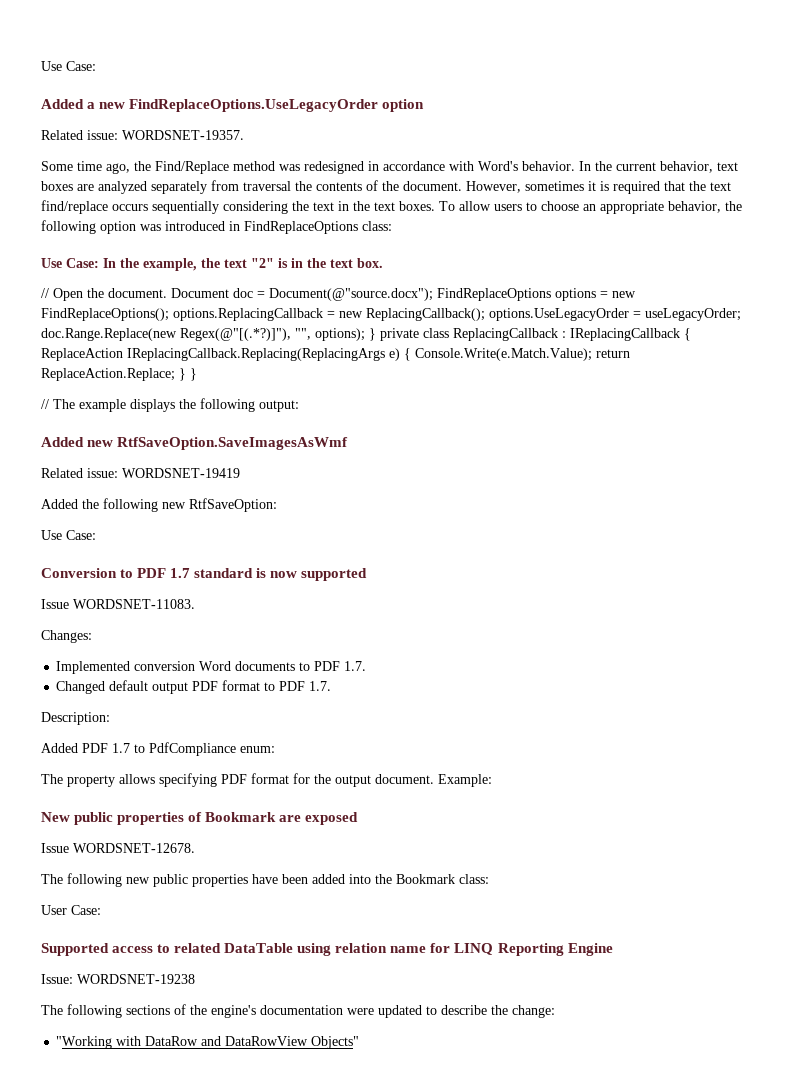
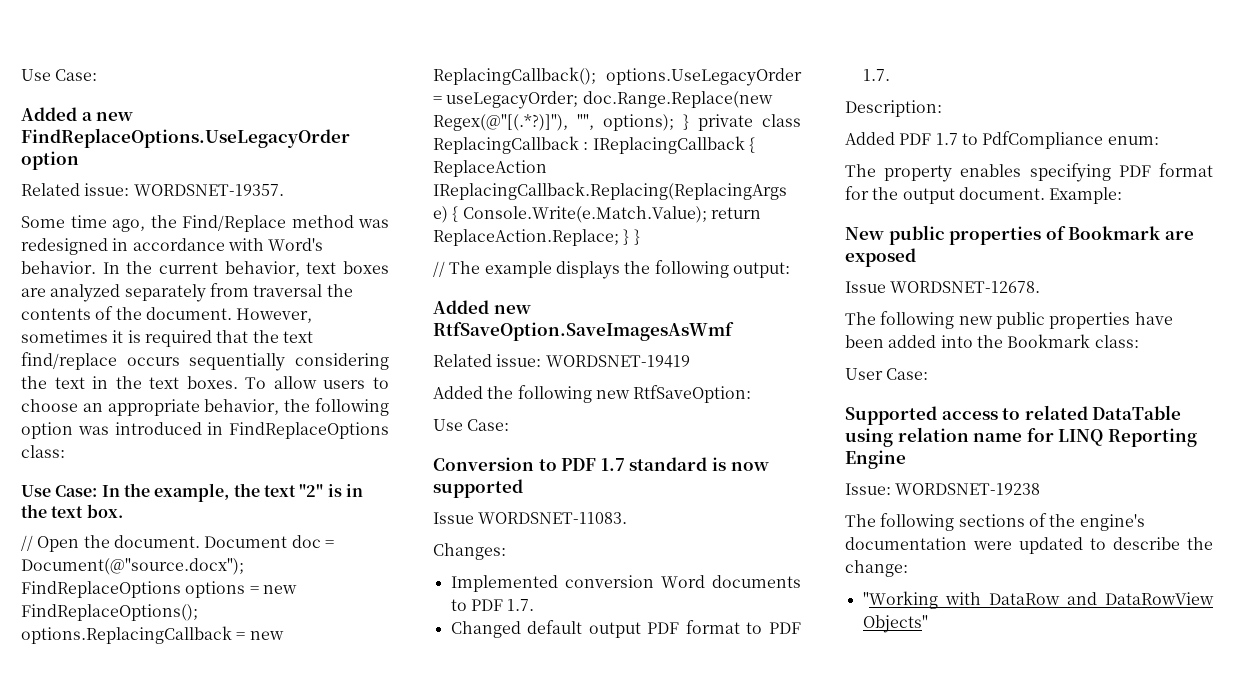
[119,774,155,784] allows -> [960,164,1022,177] enables

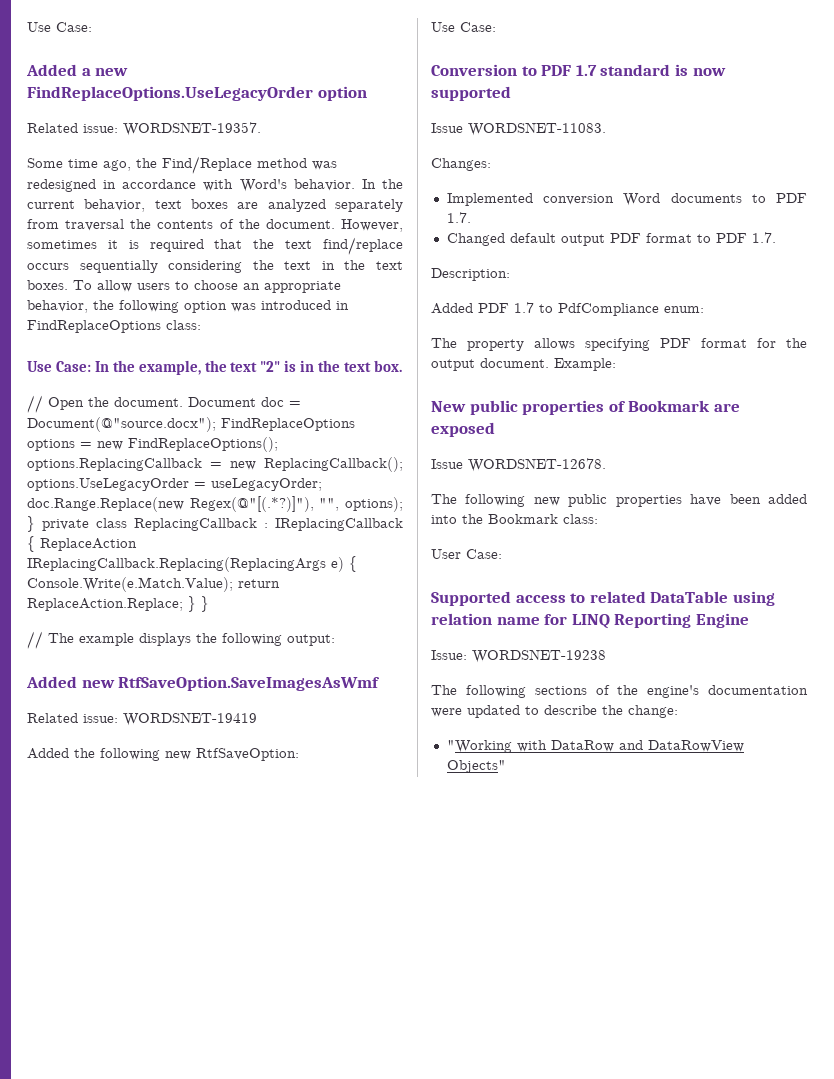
[960,164,1022,177] enables -> [534,338,575,350] allows

